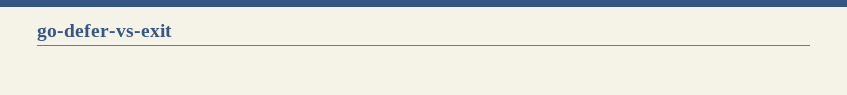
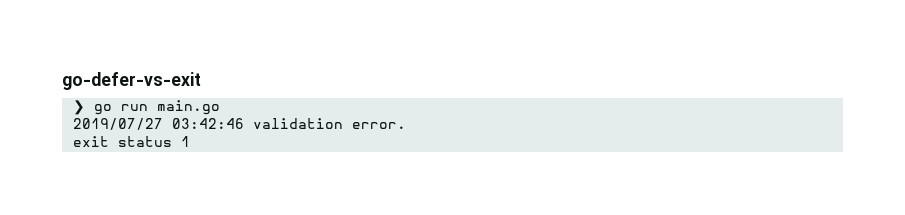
(172, 32) none -> [72,100,220,115] [72,118,406,130] [72,136,190,147] // ❯ go run main.go // 2019/07/27 03:42:46 validation error. // exit status 1

